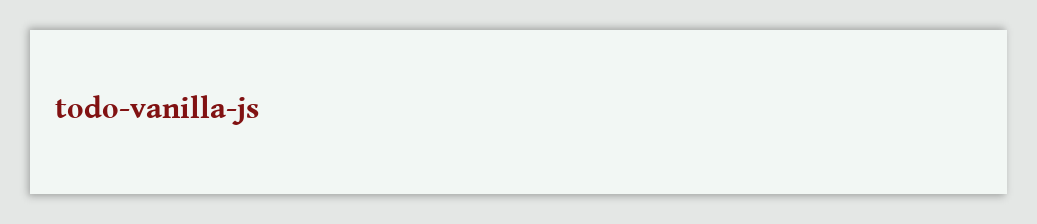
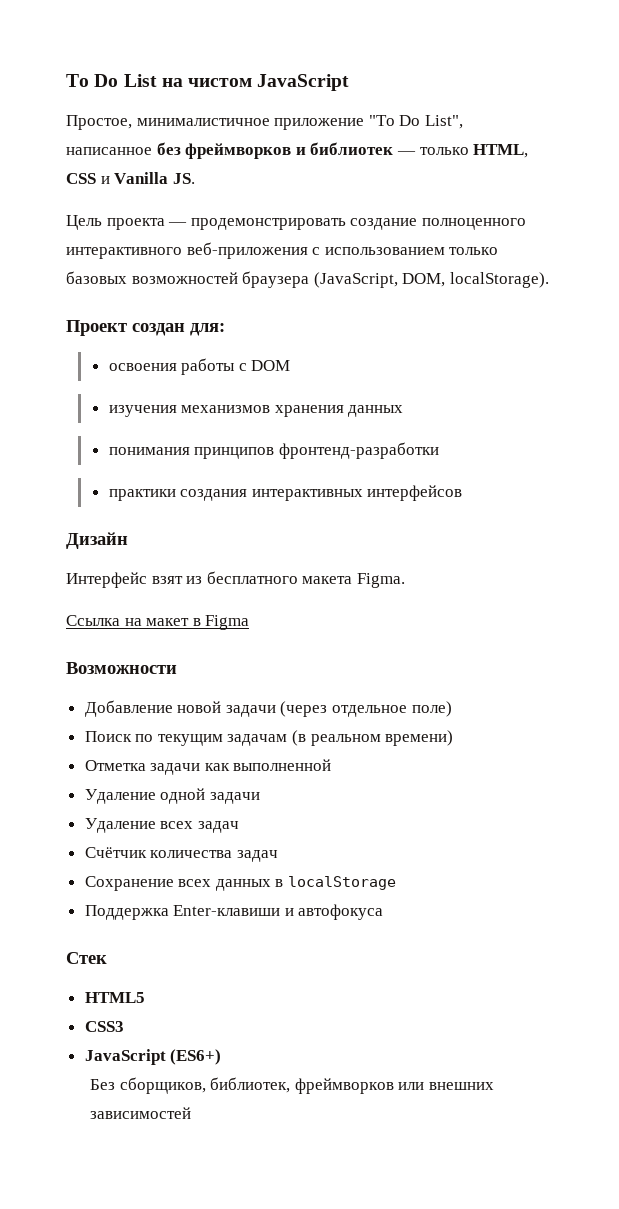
[55,95,259,125] todo-vanilla-js -> [66,74,350,91] [66,115,463,130] [66,142,529,159] [66,172,195,184] [66,215,526,230] [66,242,499,259] [66,271,549,288] [66,320,225,336] [108,358,291,375] [108,405,404,417] [108,442,439,459] [108,485,463,501] [66,532,128,549] [66,571,405,588] [66,615,250,630] [66,662,177,674] [84,700,452,717] [84,730,454,746] [84,759,332,775] [84,788,260,804] [84,818,239,833] [84,847,278,862] [84,876,397,891] [84,904,384,920] [66,952,107,964] [84,992,145,1003] [84,1021,124,1032] [84,1049,222,1065] [89,1077,494,1094] [89,1107,191,1119] To Do List на чистом JavaScript // Простое, минималистичное приложение "To Do List", написанное без фреймворков и библиотек — только HTML, CSS и Vanilla JS. // Цель проекта — продемонстрировать создание полноценного интерактивного веб-приложения с использованием только базовых возможностей браузера (JavaScript, DOM, localStorage). // Проект создан для: // освоения работы с DOM // изучения механизмов хранения данных // понимания принципов фронтенд-разработки // практики создания интерактивных интерфейсов // Дизайн // Интерфейс взят из бесплатного макета Figma. // Ссылка на макет в Figma // Возможности // Добавление новой задачи (через отдельное поле) // Поиск по текущим задачам (в реальном времени) // Отметка задачи как выполненной // Удаление одной задачи // Удаление всех задач // Счётчик количества задач // Сохранение всех данных в localStorage // Поддержка Enter-клавиши и автофокуса // Стек // HTML5 // CSS3 // JavaScript (ES6+) // Без сборщиков, библиотек, фреймворков или внешних зависимостей

